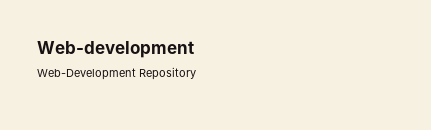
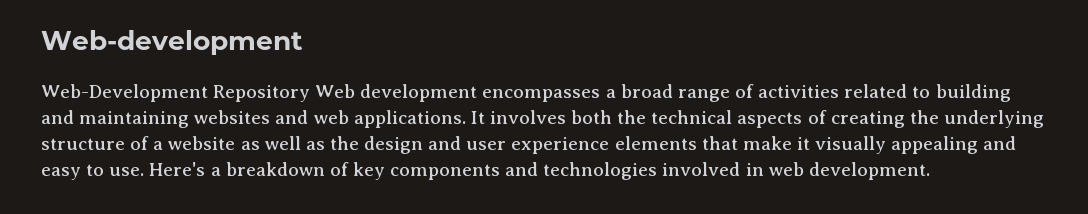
(196, 73) none -> [315,84,1011,102] [41,110,1044,128] [41,136,1017,154] [41,162,930,180] Web development encompasses a broad range of activities related to building and maintaining websites and web applications. It involves both the technical aspects of creating the underlying structure of a website as well as the design and user experience elements that make it visually appealing and easy to use. Here's a breakdown of key components and technologies involved in web development.

